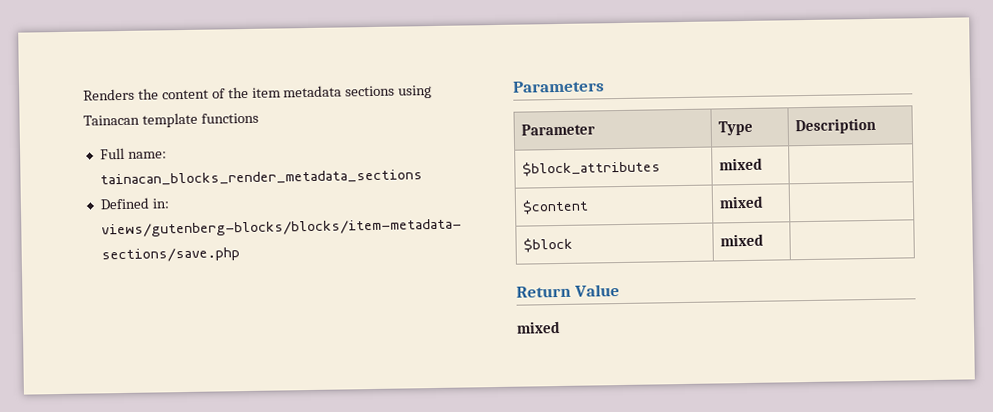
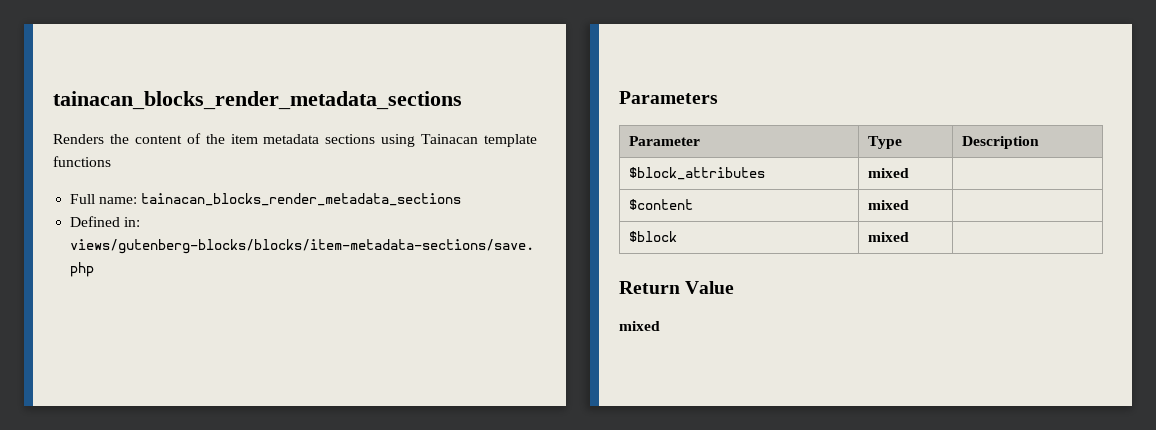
(83, 94) none -> [53,91,462,110] tainacan_blocks_render_metadata_sections //

